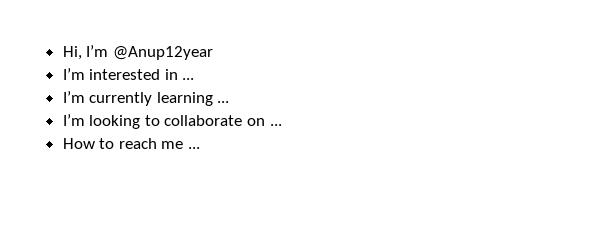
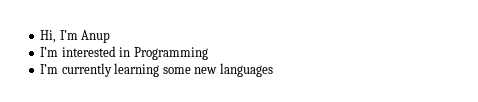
[112,46,213,60] @Anup12year -> [81,30,111,43] Anup
[182,78,195,80] ... -> [133,47,208,60] Programming
[217,101,230,103] [62,114,282,129] [62,138,201,149] ... // I’m looking to collaborate on ... // How to reach me ... -> [162,63,273,77] some new languages

